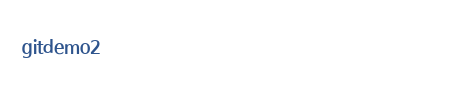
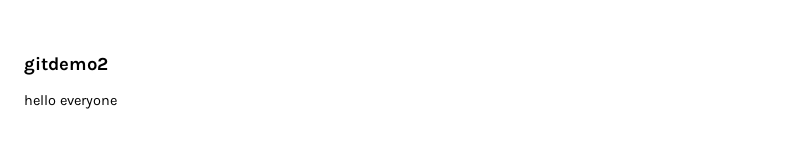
(101, 48) none -> [24,95,117,109] // hello everyone

